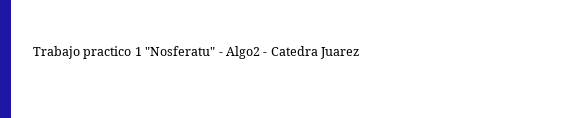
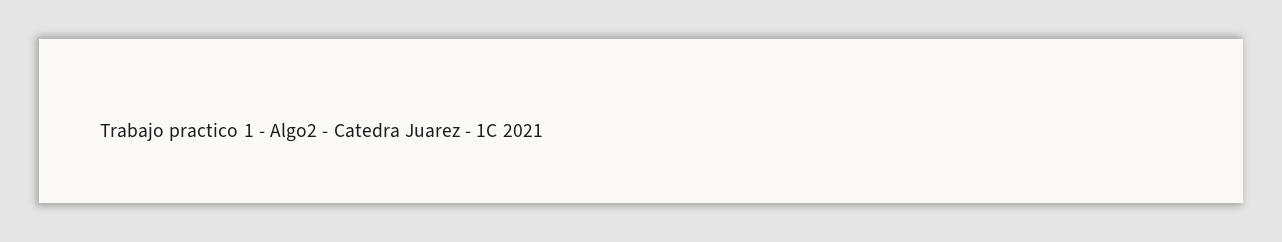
[145,46,216,56] "Nosferatu" -> (254, 130) none
(359, 53) none -> [465,124,543,137] - 1C 2021

